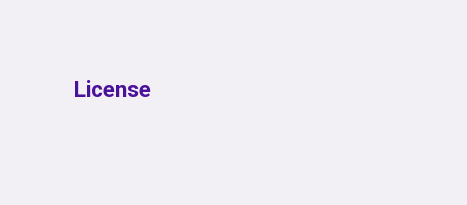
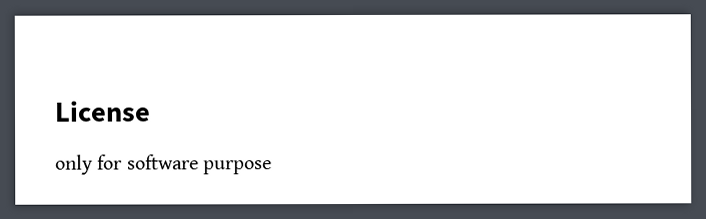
(151, 88) none -> [55,154,272,175] // only for software purpose

